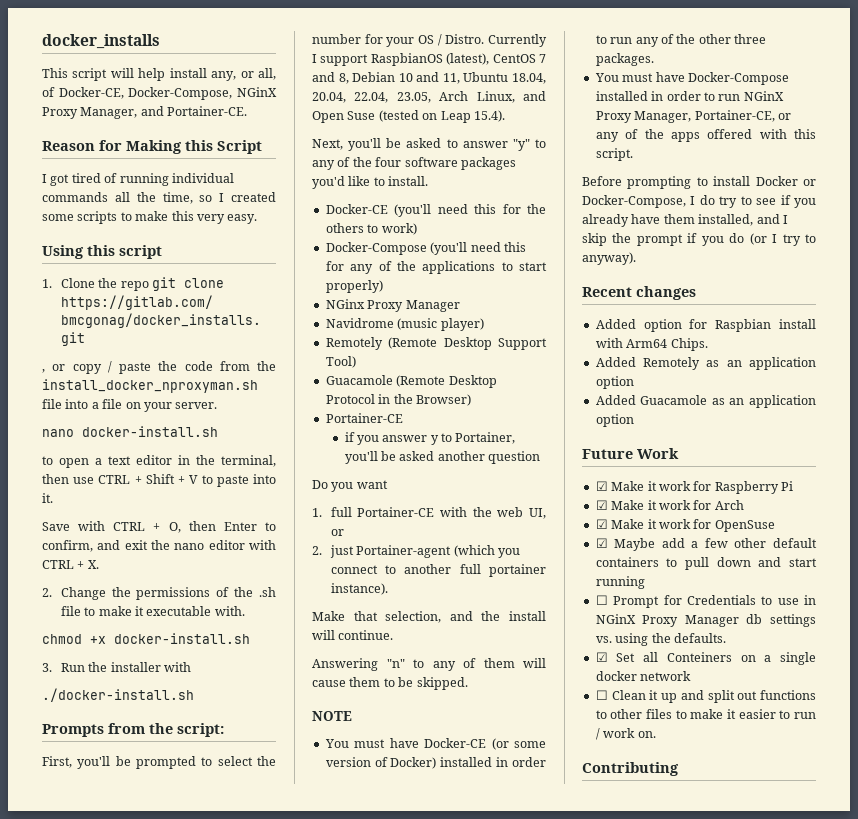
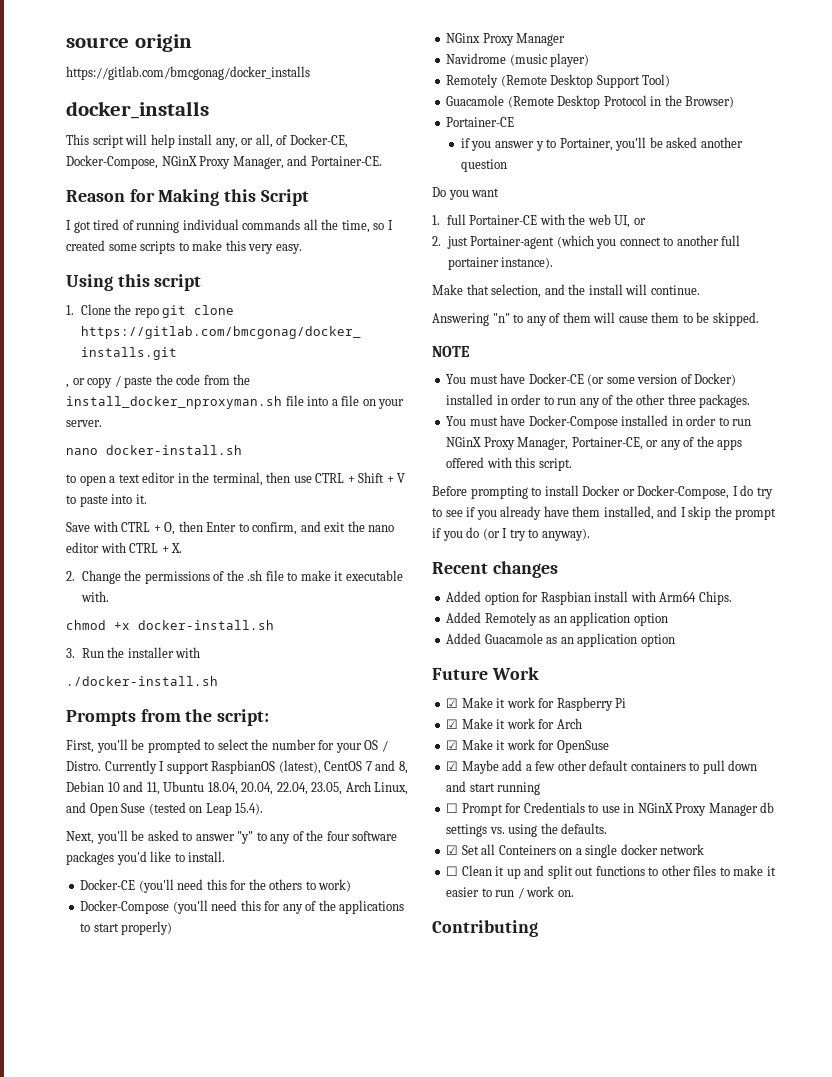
(42, 41) none -> [66,34,192,52] [66,66,310,80] source origin // https://gitlab.com/bmcgonag/docker_installs //

